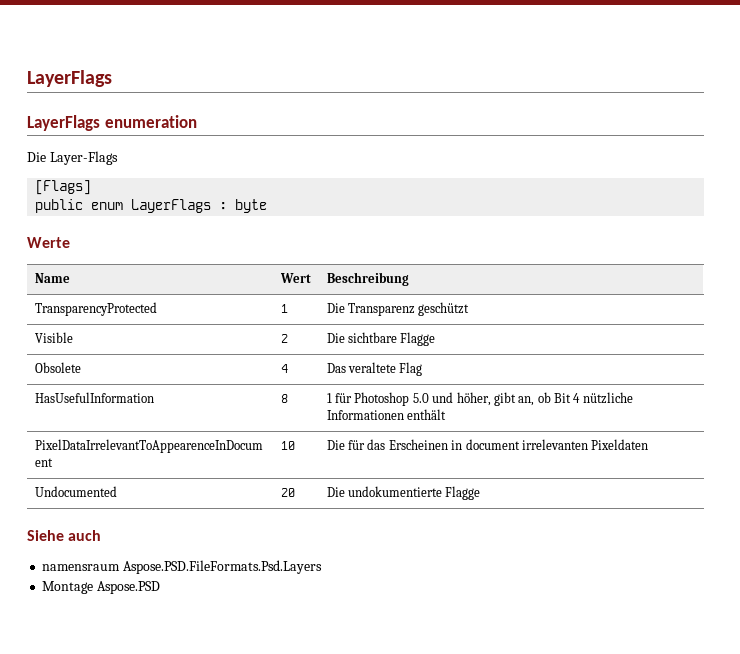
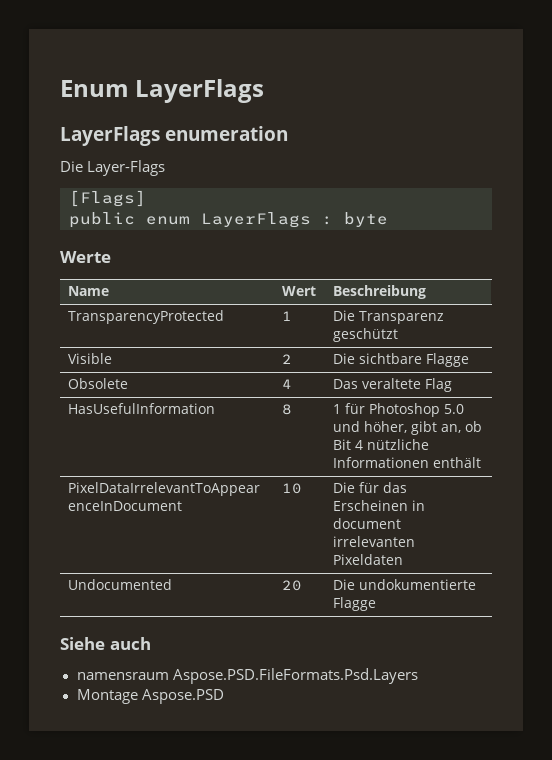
(27, 78) none -> [60,80,129,97] Enum

